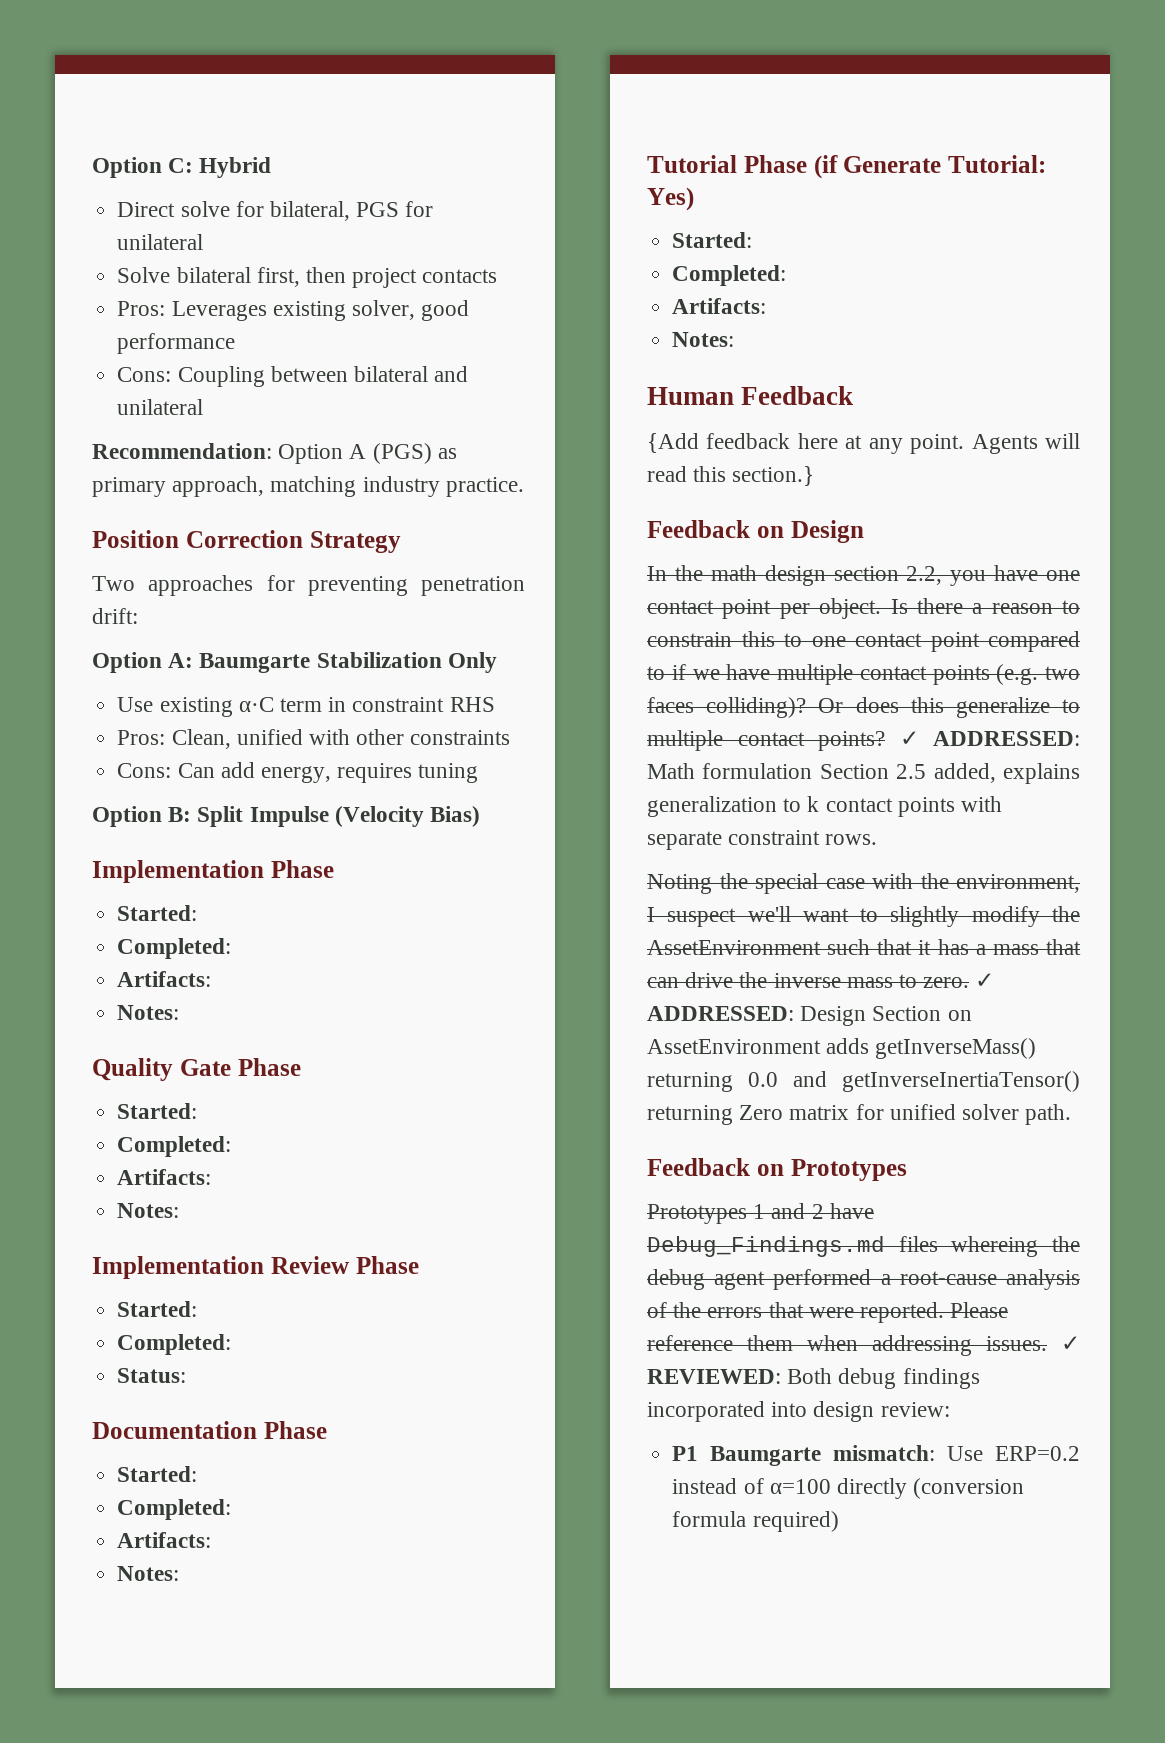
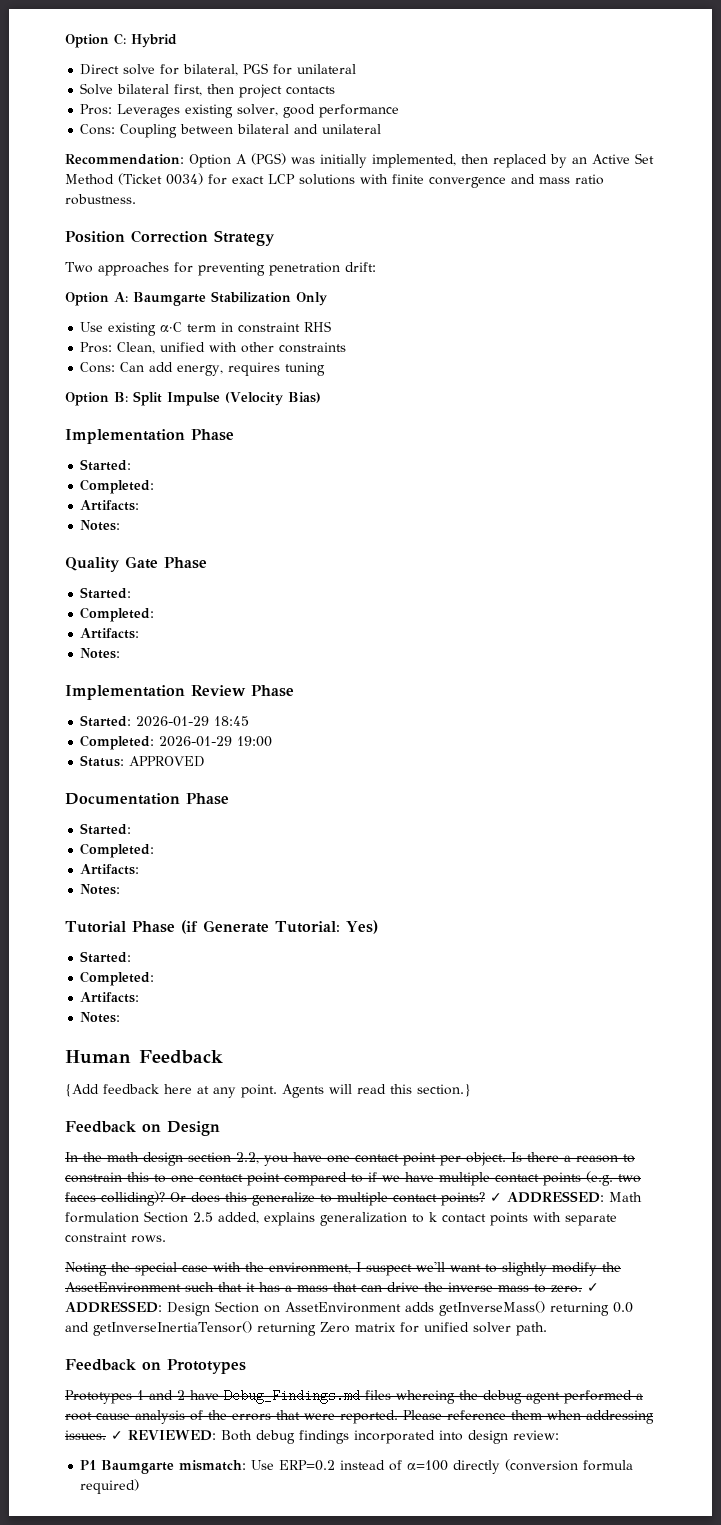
[437,448,457,459] [92,476,524,497] as primary approach, matching industry practice. -> [291,153,654,168] [65,173,604,188] [65,194,136,205] was initially implemented, then replaced by an Active Set Method (Ticket 0034) for exact LCP solutions with finite convergence and mass ratio robustness.
[117,1334,232,1355] // Completed: -> [136,716,250,727] [80,735,273,750] 2026-01-29 18:45 // Completed: 2026-01-29 19:00
(187, 1375) none -> [129,756,206,767] APPROVED

